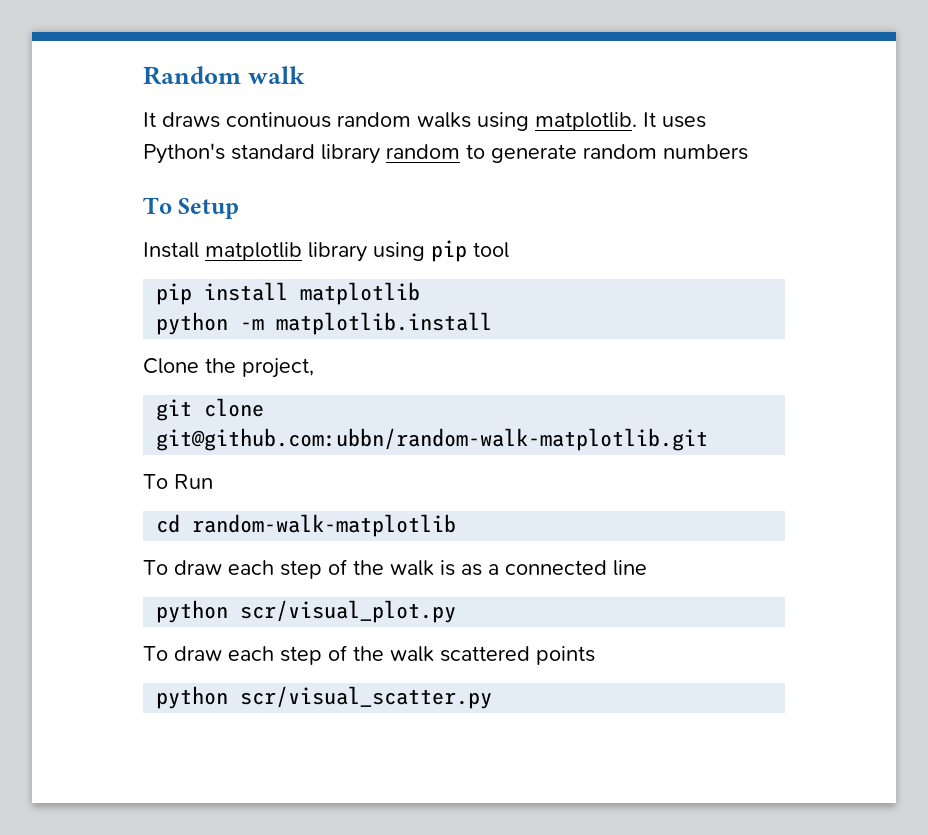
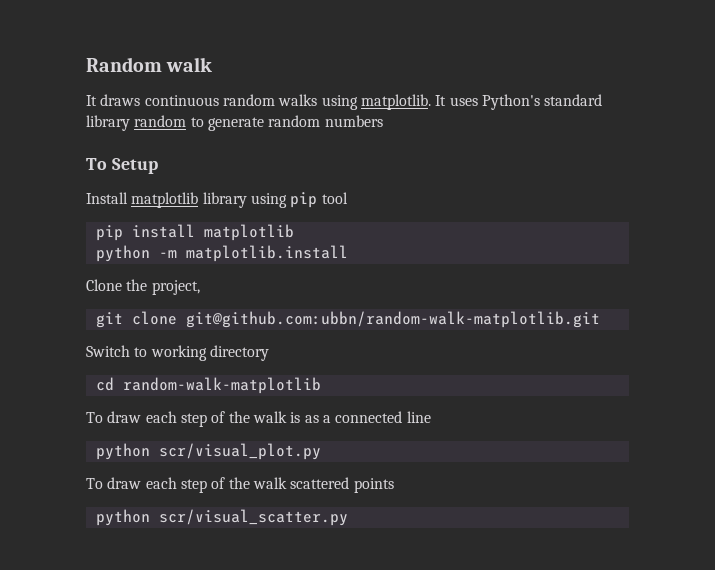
[143,474,213,489] To Run -> [86,345,269,361] Switch to working directory

